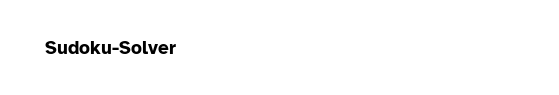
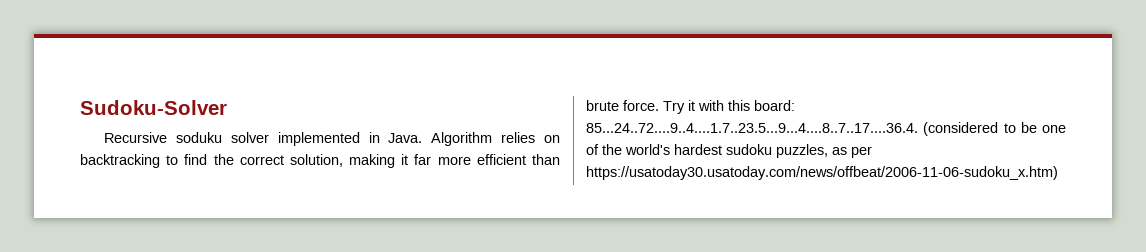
(176, 47) none -> [104,132,560,146] [80,154,560,168] [586,100,795,114] [586,122,1066,136] [586,144,872,158] [586,166,1058,180] // Recursive soduku solver implemented in Java. Algorithm relies on backtracking to find the correct solution, making it far more efficient than brute force. Try it with this board: 85...24..72....9..4....1.7..23.5...9...4....8..7..17....36.4. (considered to be one of the world's hardest sudoku puzzles, as per https://usatoday30.usatoday.com/news/offbeat/2006-11-06-sudoku_x.htm)

